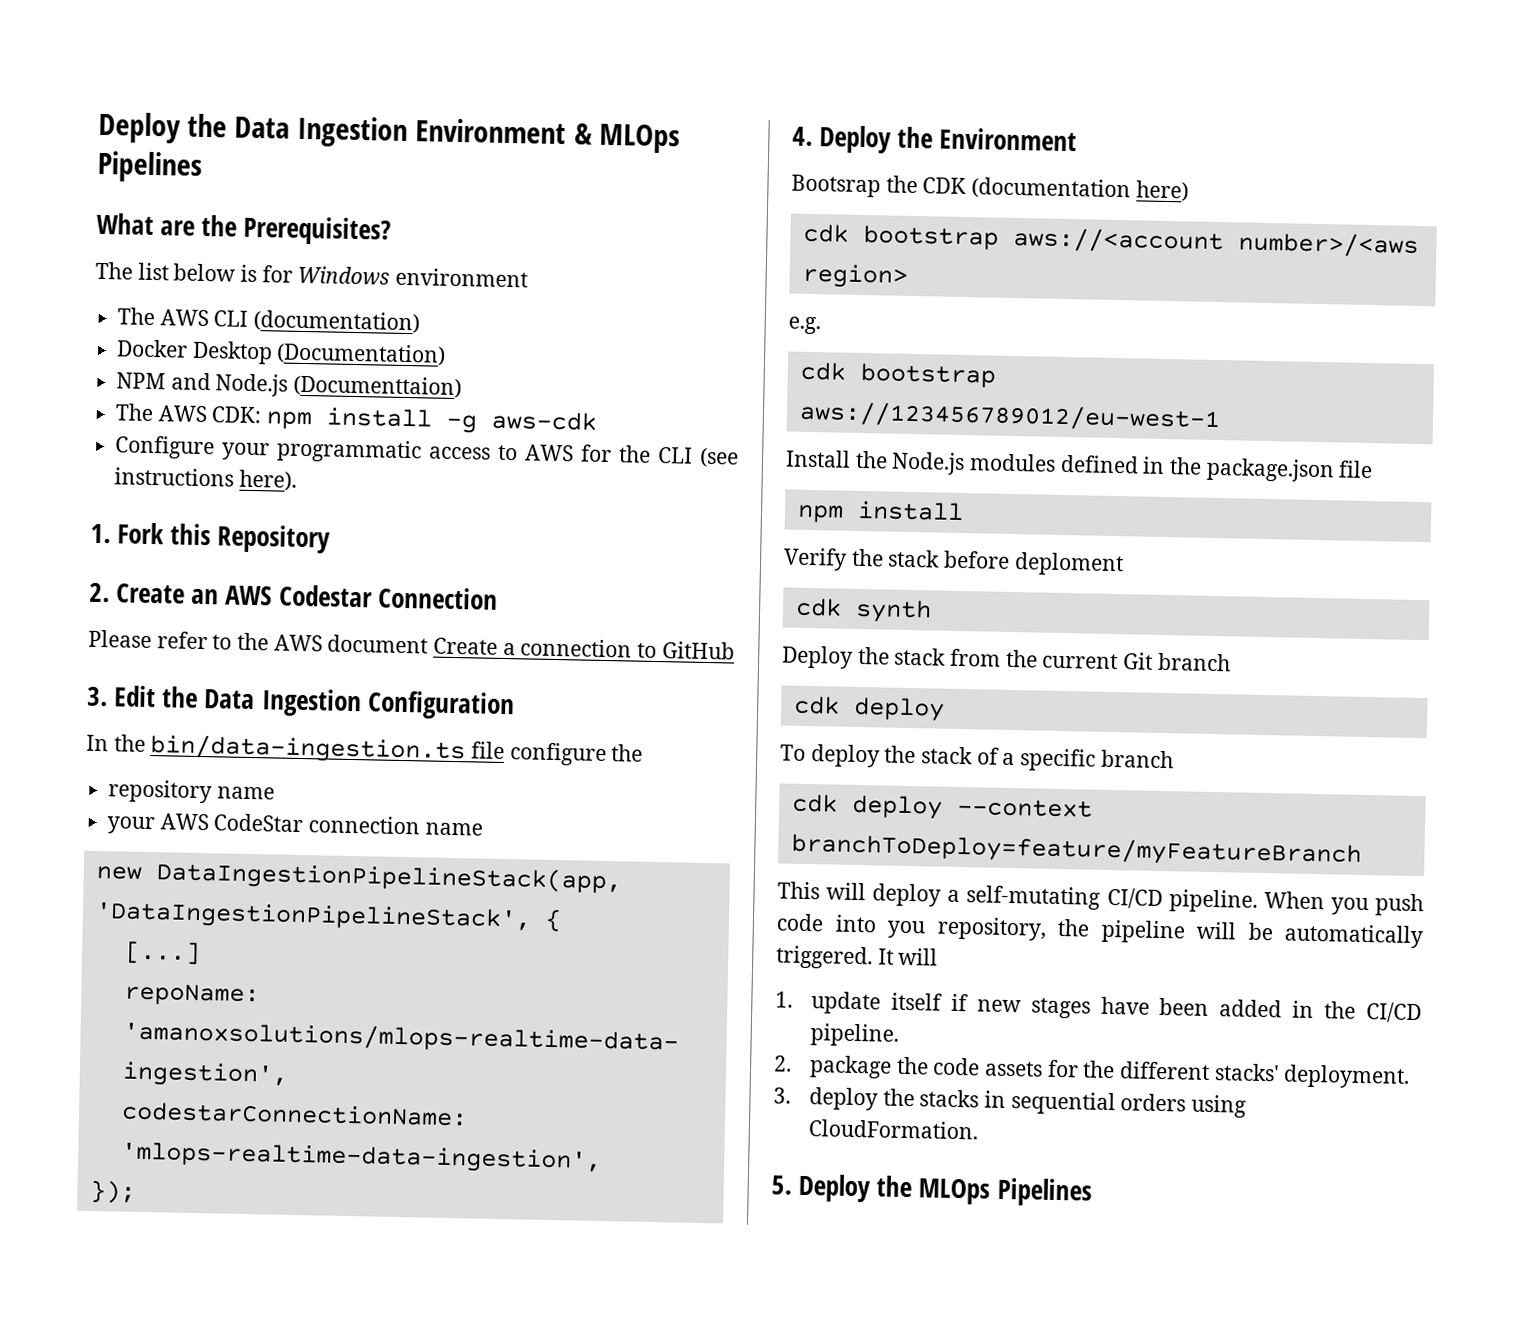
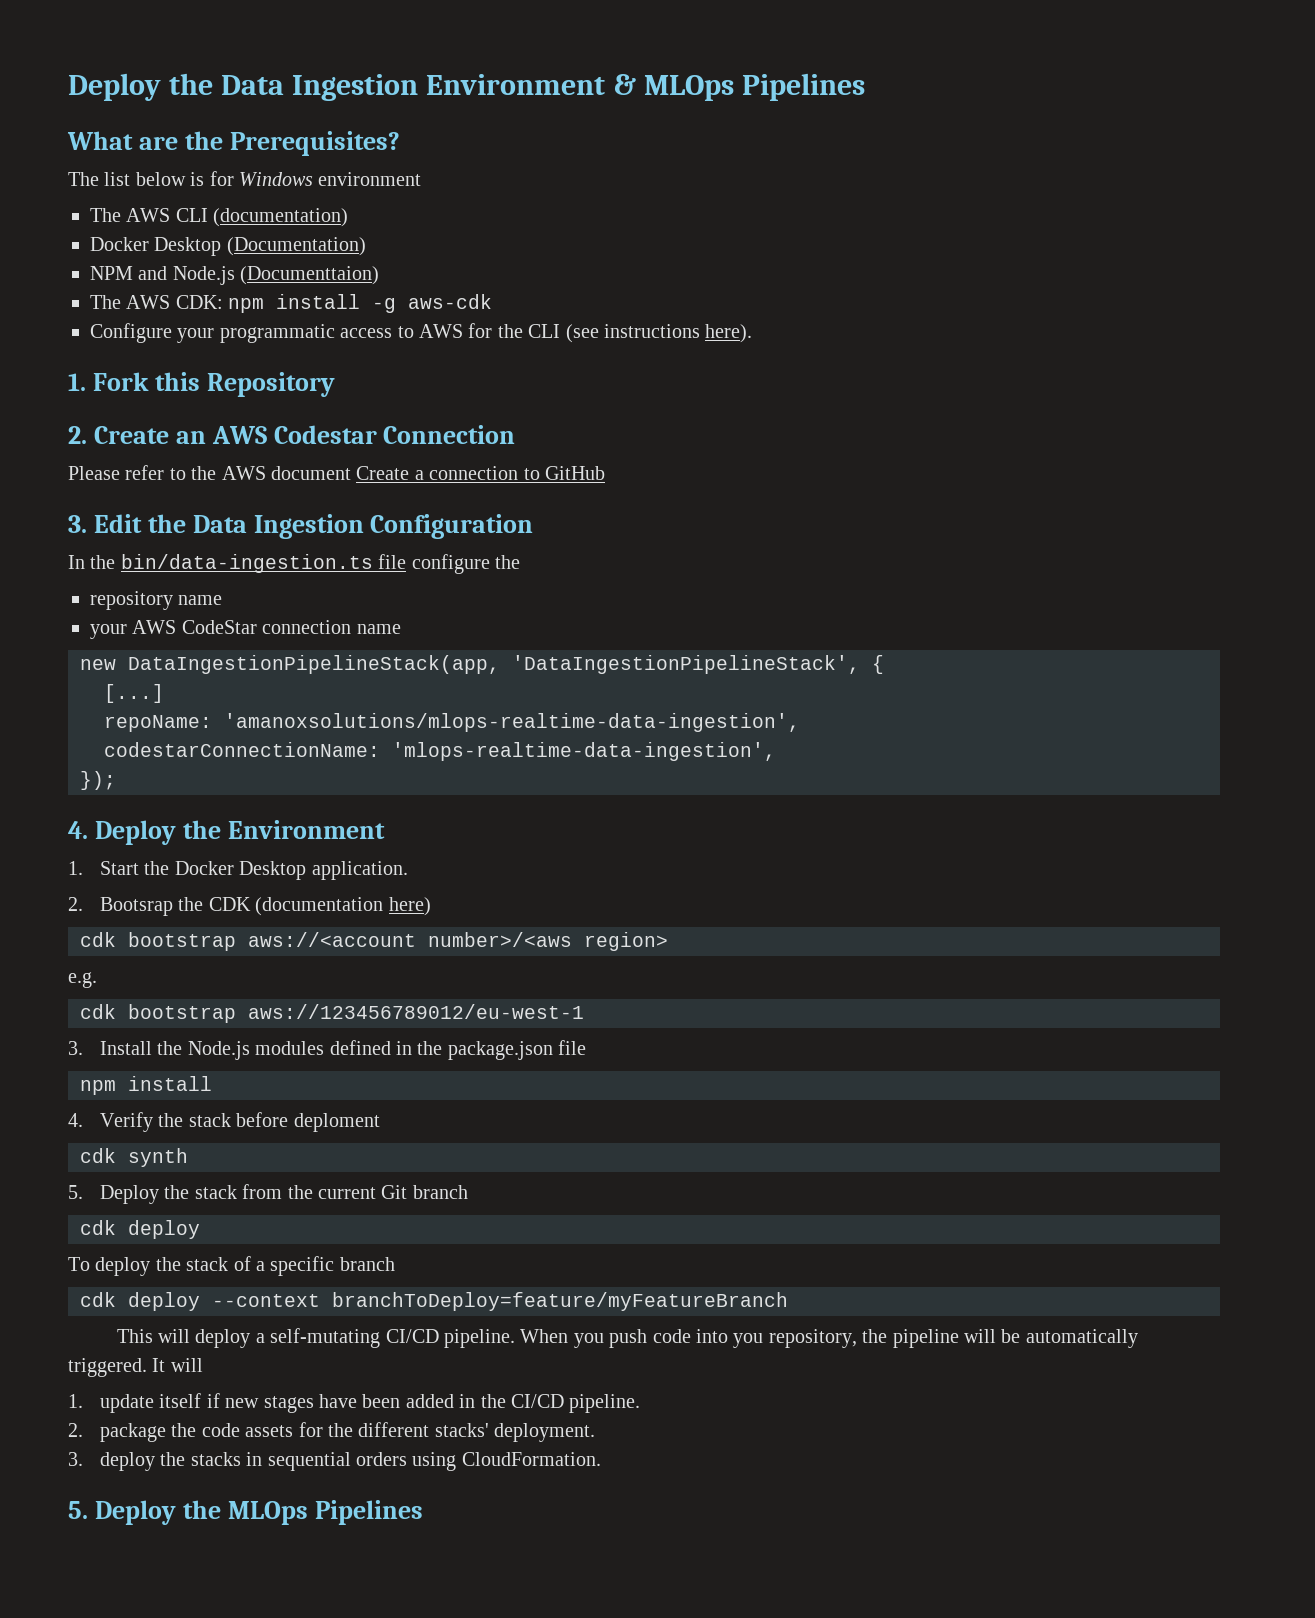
(1078, 139) none -> [68,861,408,880] [68,897,83,911] 1. Start the Docker Desktop application. // 2.
(1221, 416) none -> [68,1041,83,1055] 3.
(964, 511) none -> [68,1113,83,1127] 4.
(932, 611) none -> [68,1185,83,1199] 5.

